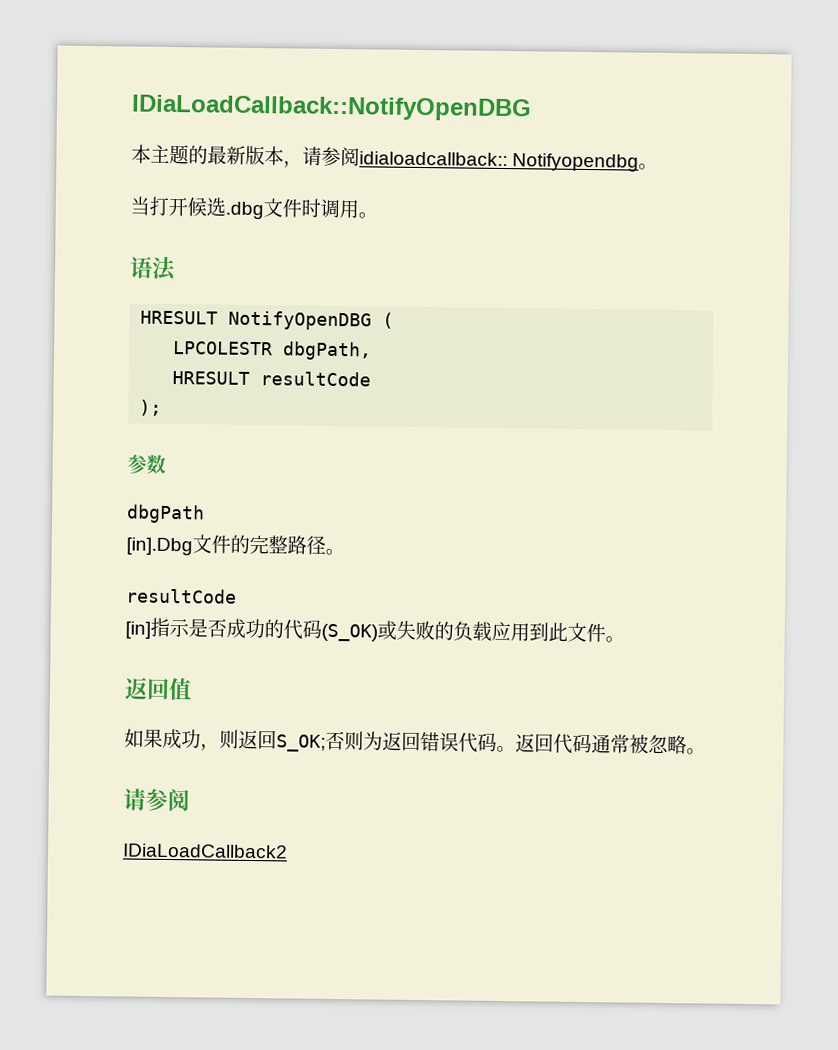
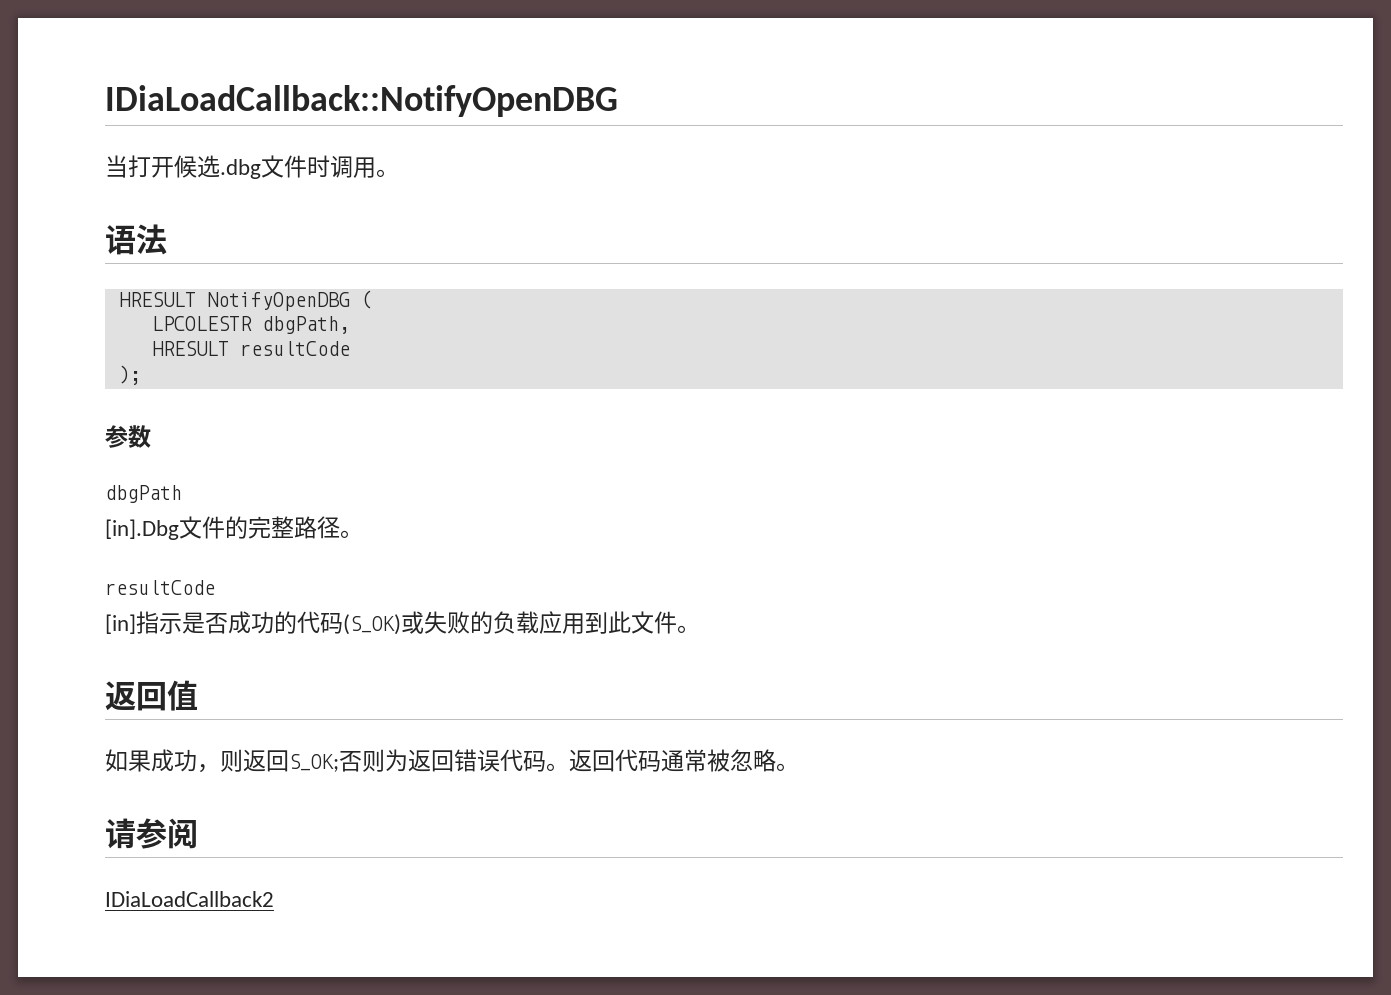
[131,144,659,172] // 本主题的最新版本，请参阅idialoadcallback:: Notifyopendbg。 -> (618, 101) none

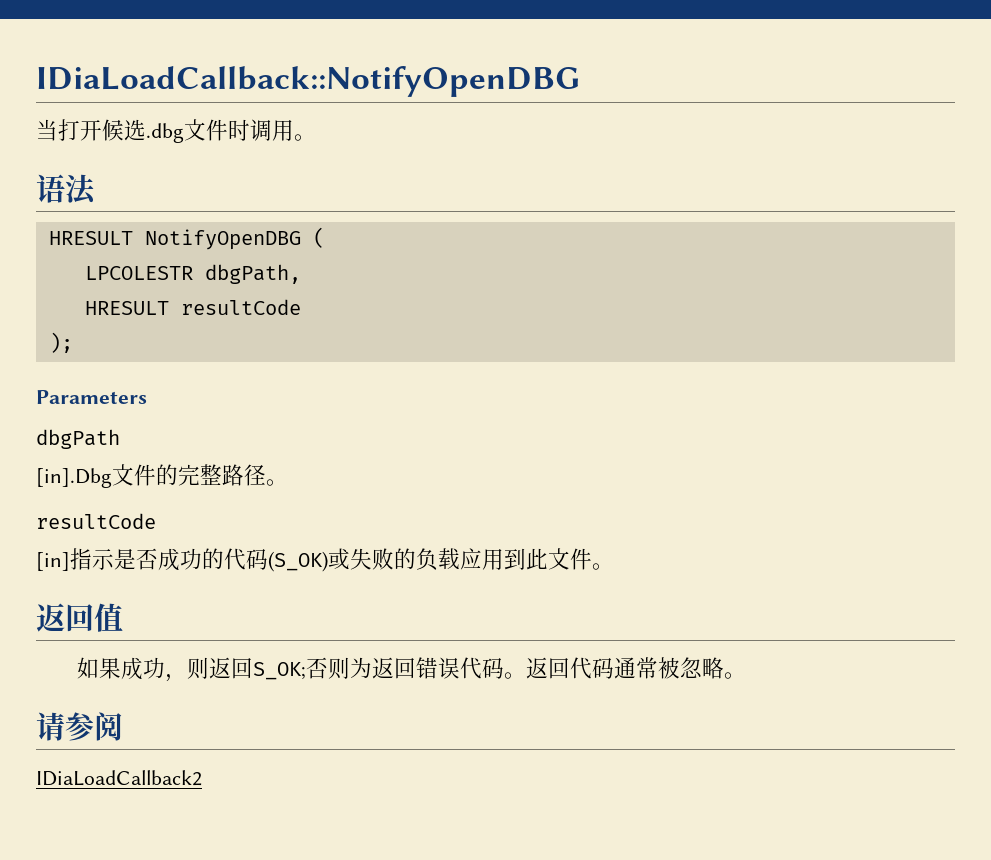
[105,425,151,448] 参数 -> [36,390,147,404] Parameters

